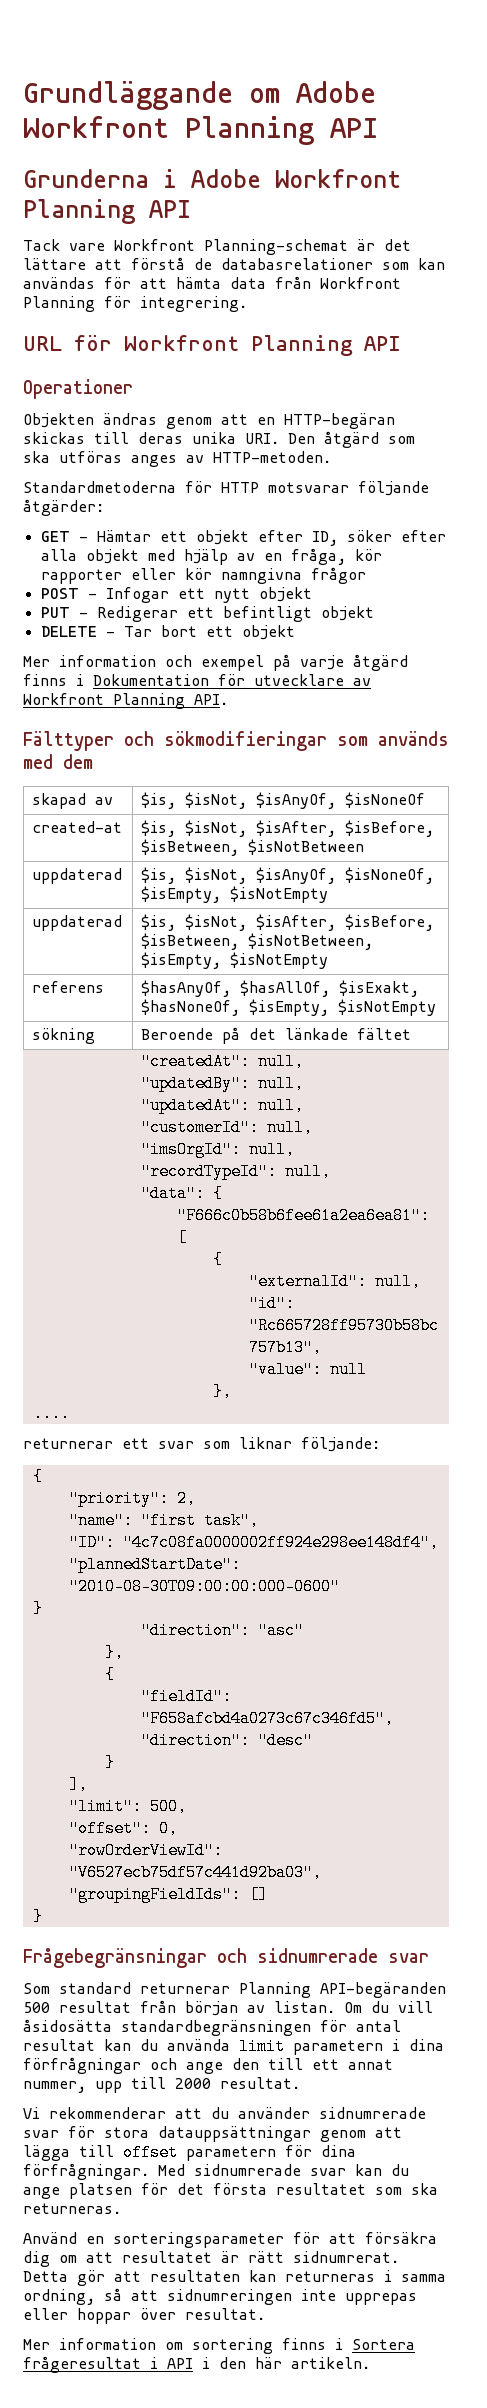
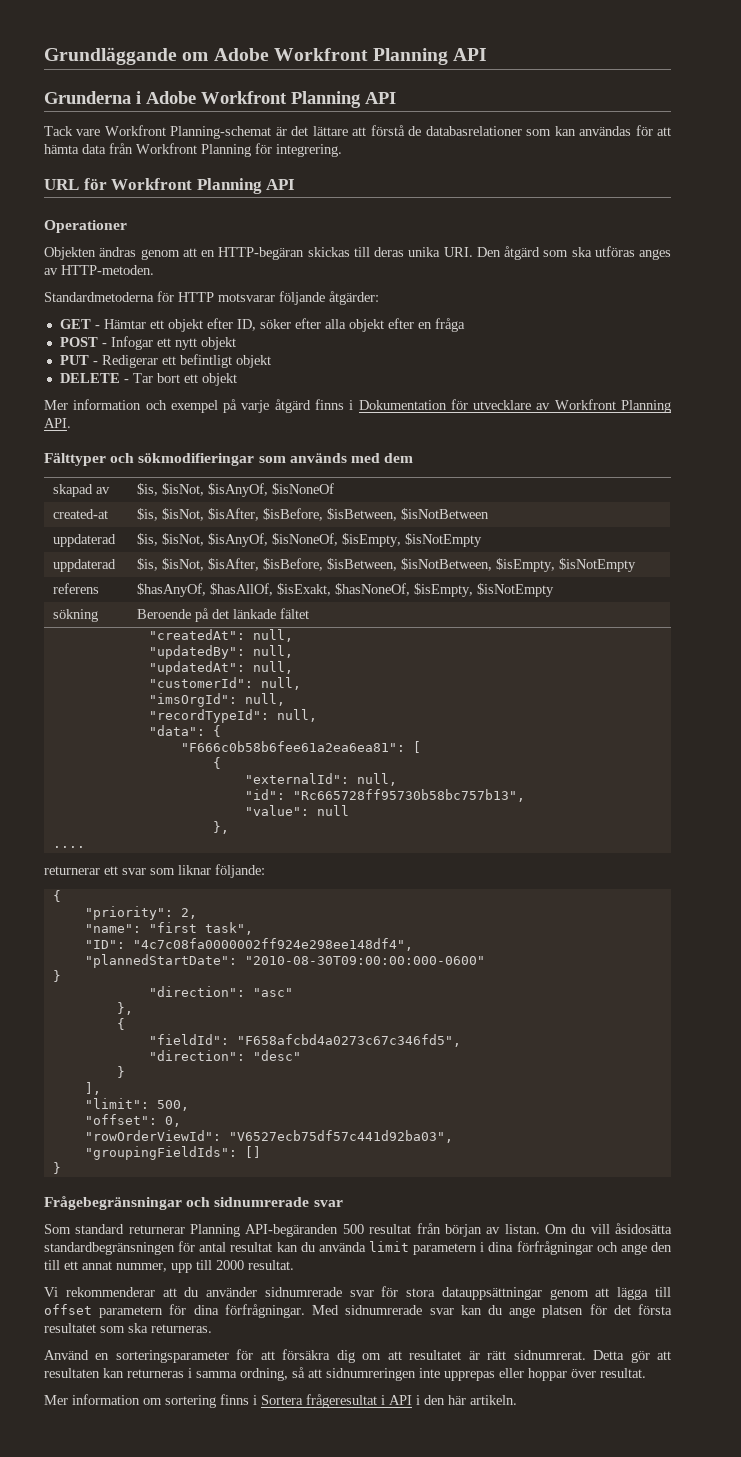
[147,548,382,565] [40,567,366,584] med hjälp av en fråga, kör rapporter eller kör namngivna frågor -> [387,318,465,332] efter en fråga

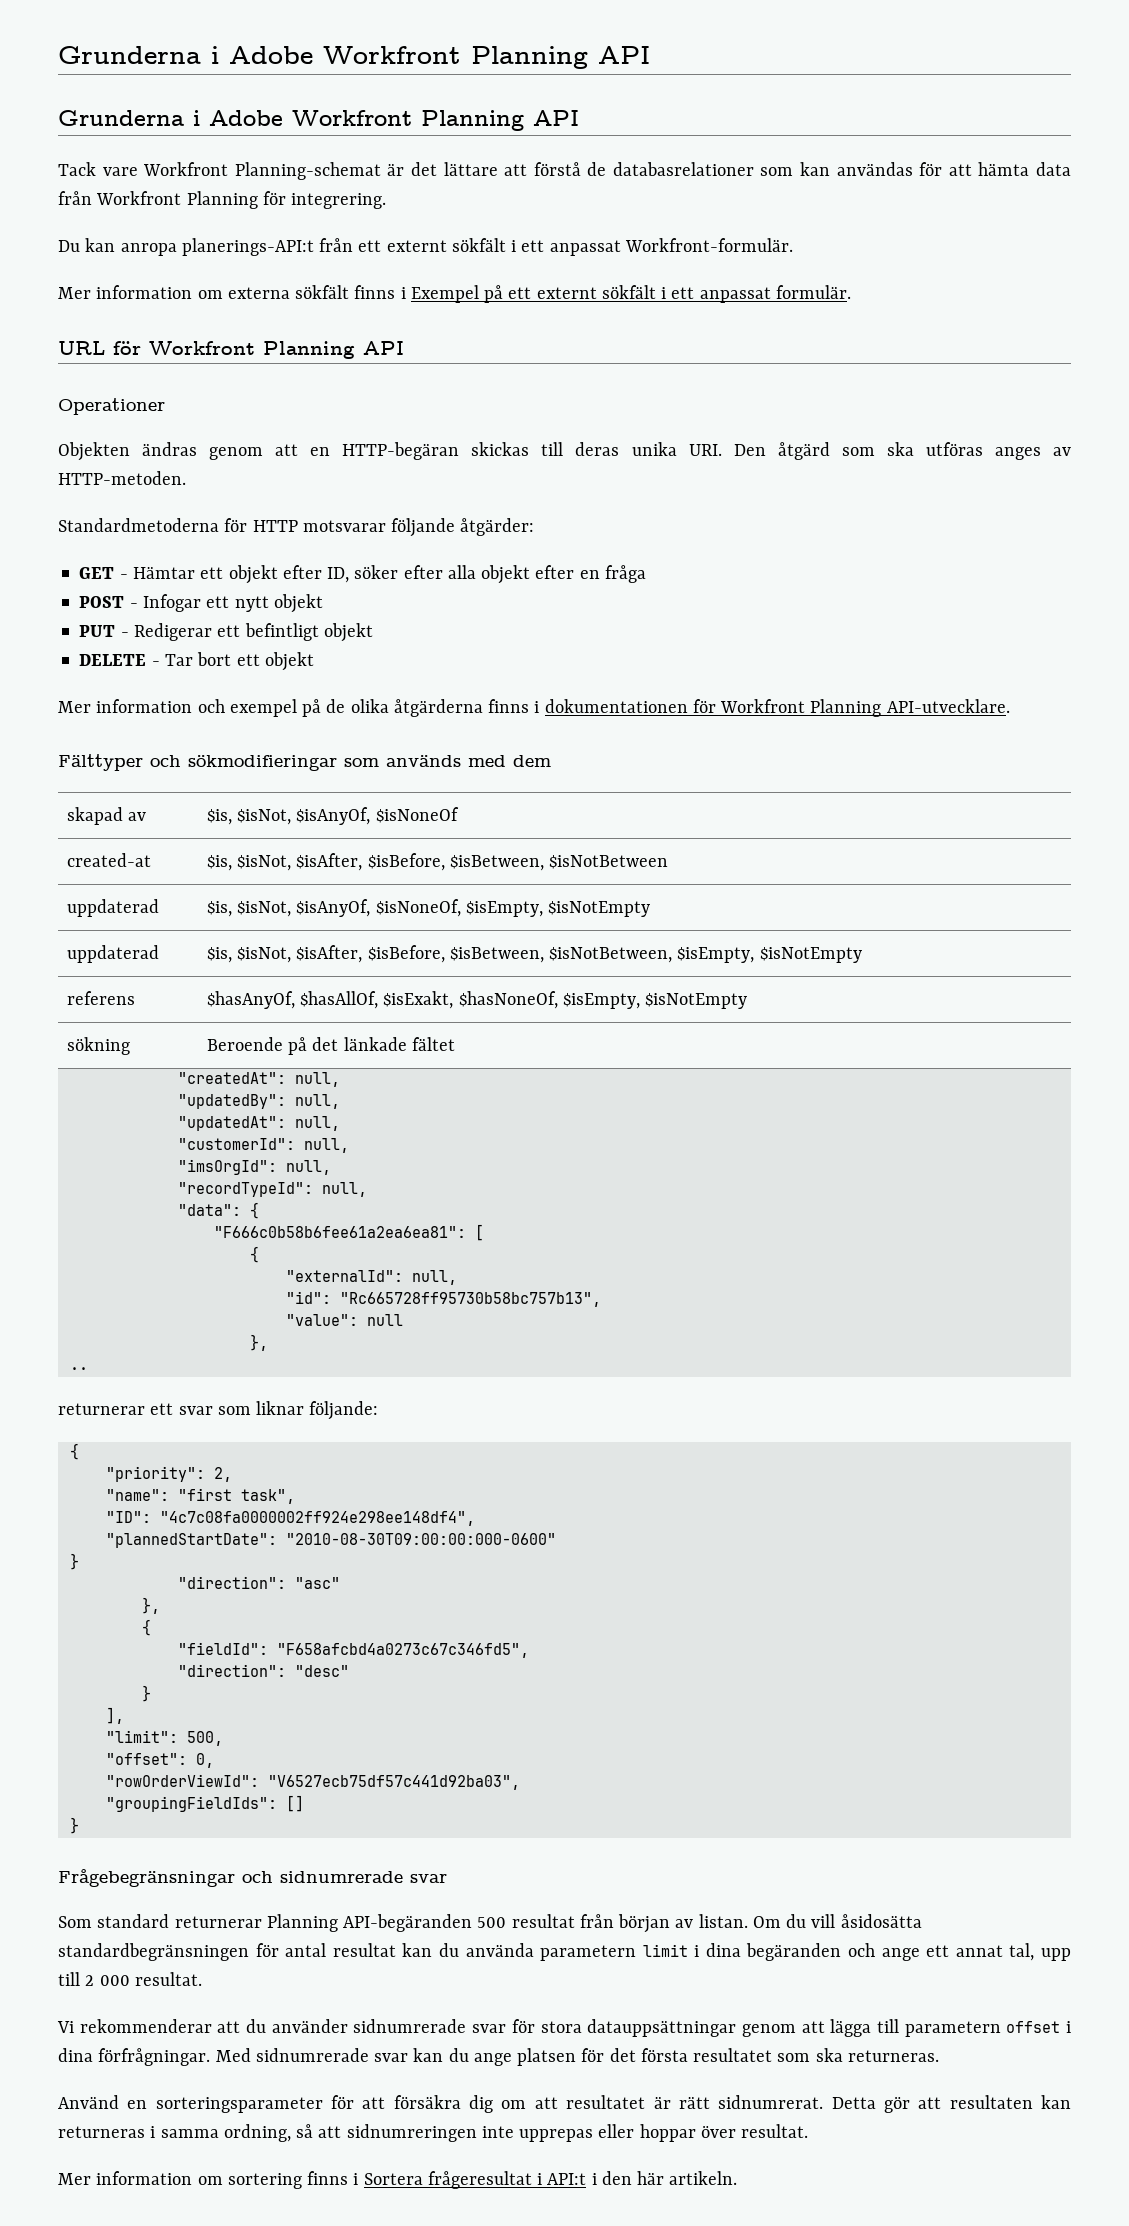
[44,47,209,65] Grundläggande om -> [58,46,219,64] Grunderna i
(342, 150) none -> [58,238,793,256] [58,285,851,303] // Du kan anropa planerings-API:t från ett externt sökfält i ett anpassat Workfront-formulär. // Mer information om externa sökfält finns i Exempel på ett externt sökfält i ett anpassat formulär.
[241,399,671,413] [44,418,71,428] varje åtgärd finns i Dokumentation för utvecklare av Workfront Planning API. -> [326,699,1010,717] de olika åtgärderna finns i dokumentationen för Workfront Planning API-utvecklare.
[52,846,85,848] .... -> [69,1367,88,1370] ..
[369,1241,593,1255] limit parametern i dina förfrågningar -> [540,1943,842,1961] parametern limit i dina begäranden
[651,1242,672,1252] [44,1260,60,1270] den till -> (920, 1954) none
[116,1263,167,1272] nummer, -> [1009,1943,1035,1961] tal,
[216,1260,244,1270] 2000 -> [85,1975,130,1986] 2 000
[44,1304,187,1318] offset parametern för -> [904,2021,1071,2037] parametern offset i
[389,1395,412,1405] API -> [547,2173,587,2185] API:t

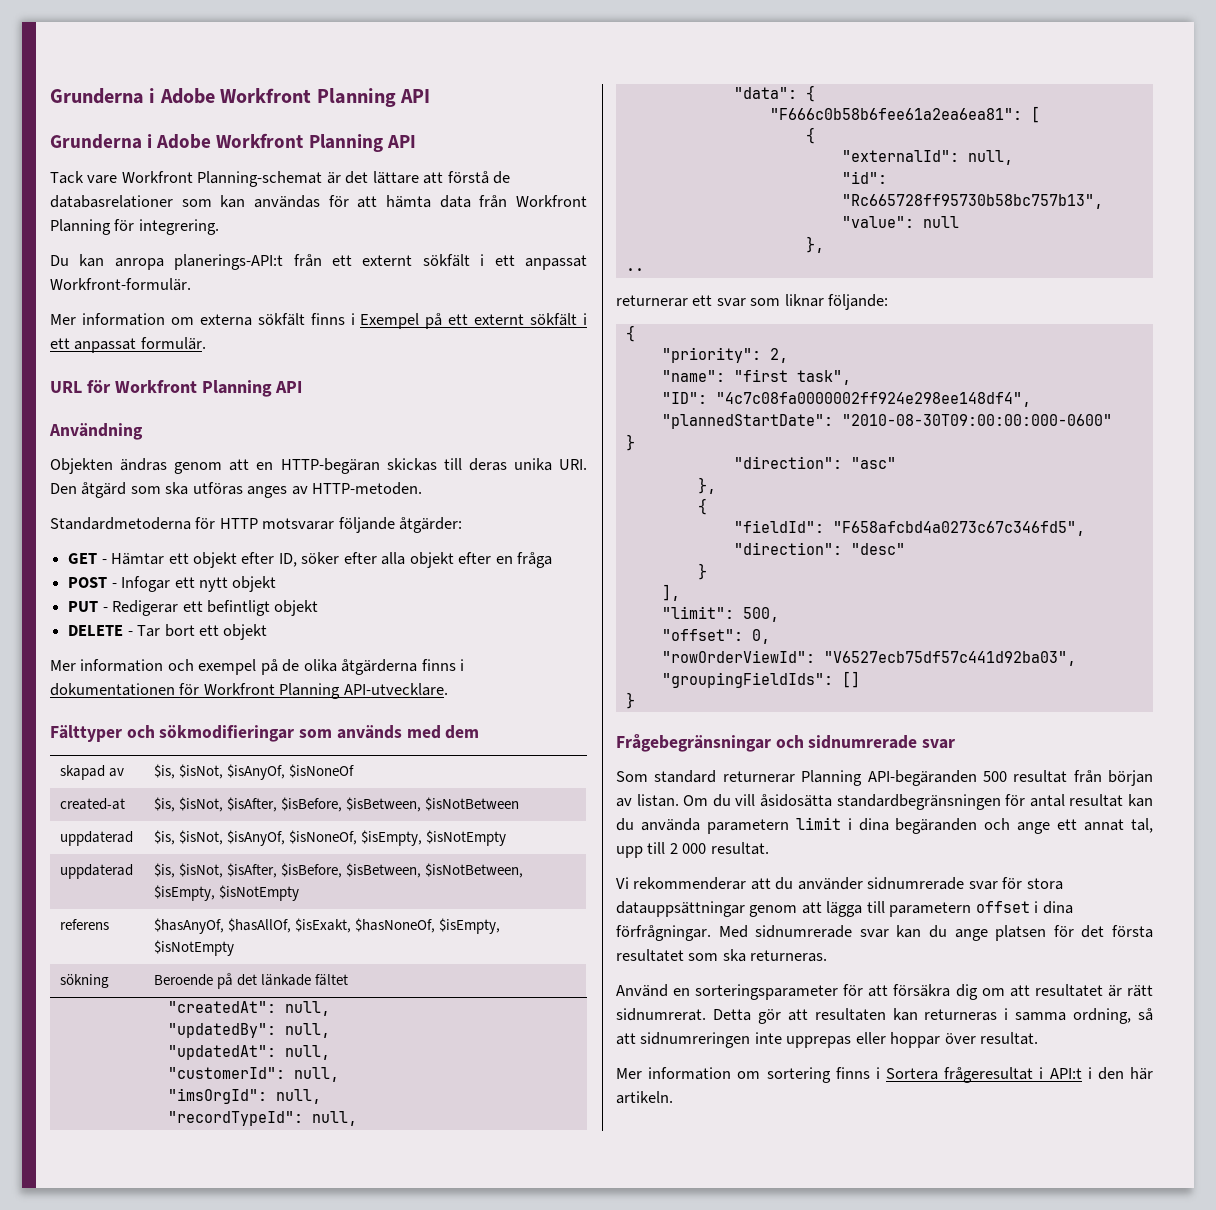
[58,398,165,415] Operationer -> [49,423,143,440] Användning

